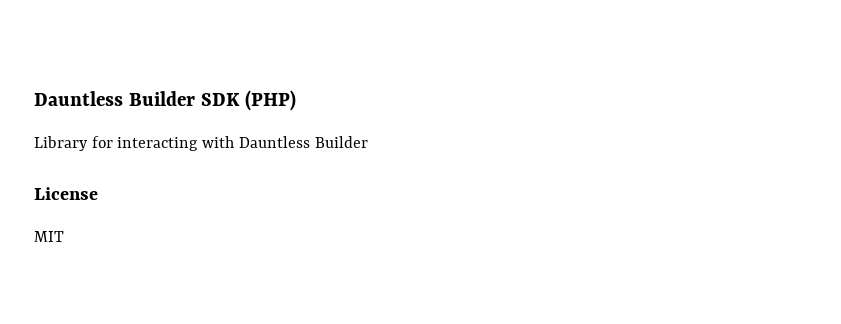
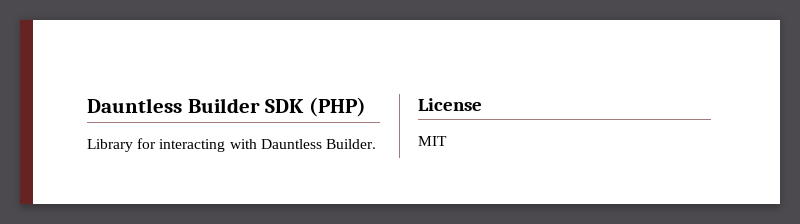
[314,136,368,148] Builder -> [325,139,376,149] Builder.

